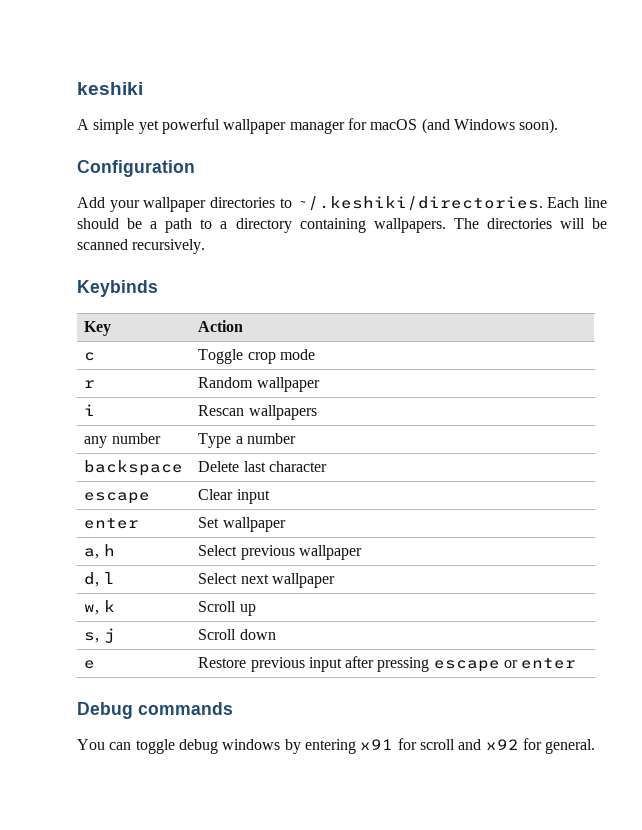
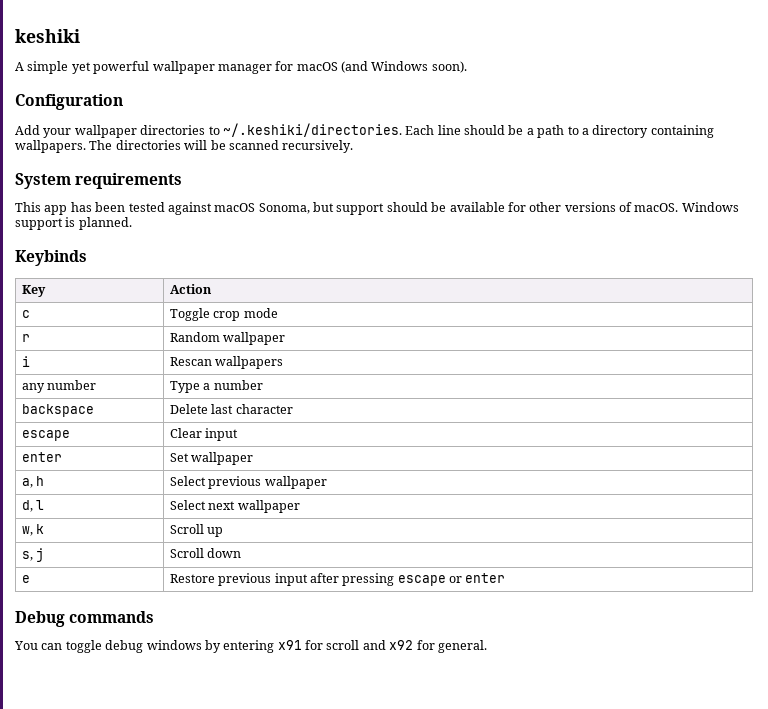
(206, 246) none -> [15,173,183,189] [15,202,739,215] [15,217,132,230] // System requirements // This app has been tested against macOS Sonoma, but support should be available for other versions of macOS. Windows support is planned.

